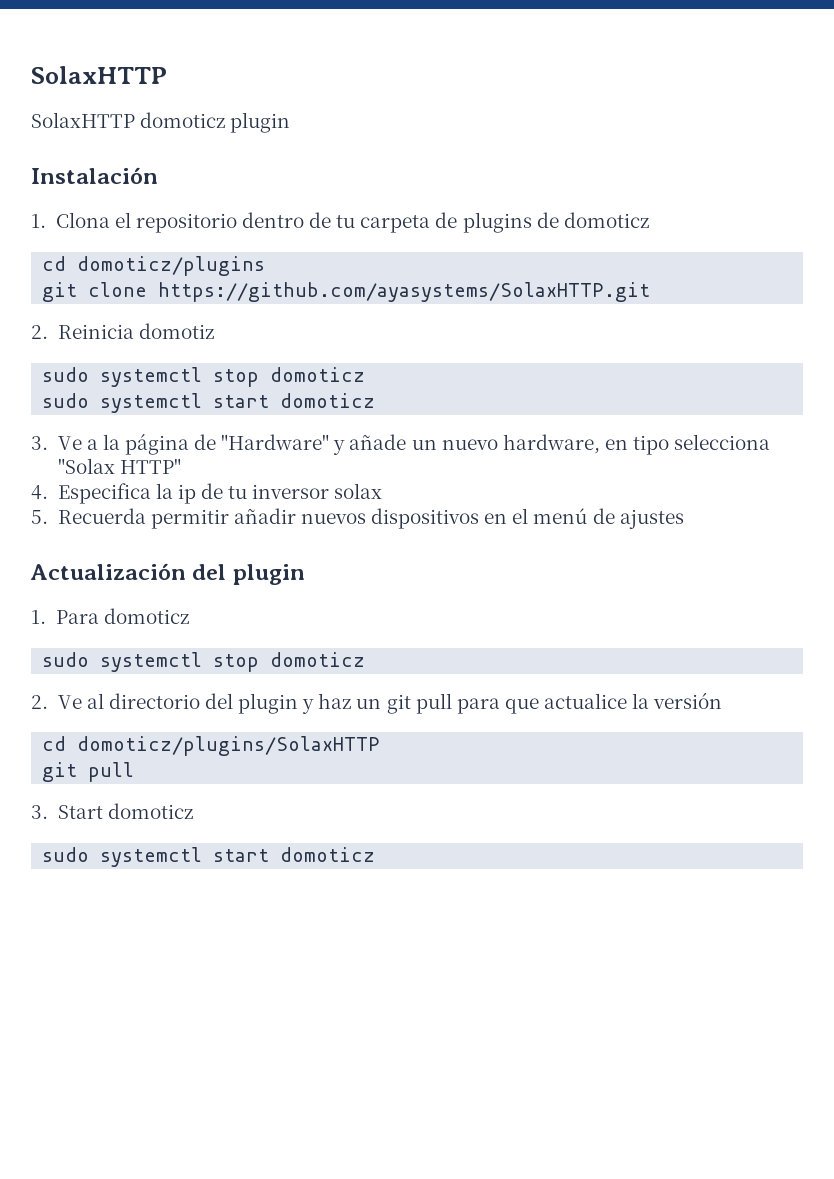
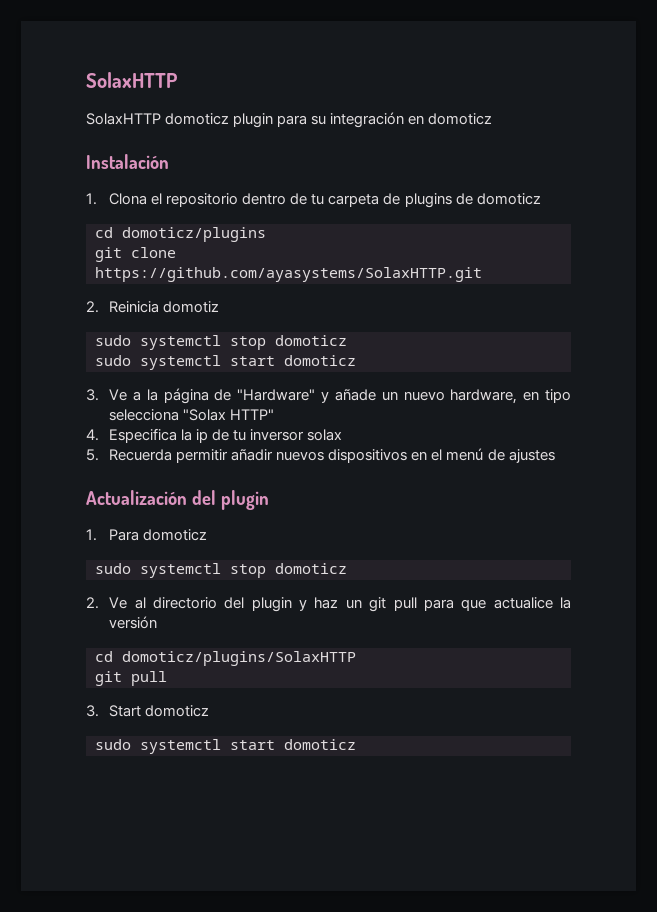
(291, 122) none -> [277,112,493,128] para su integración en domoticz

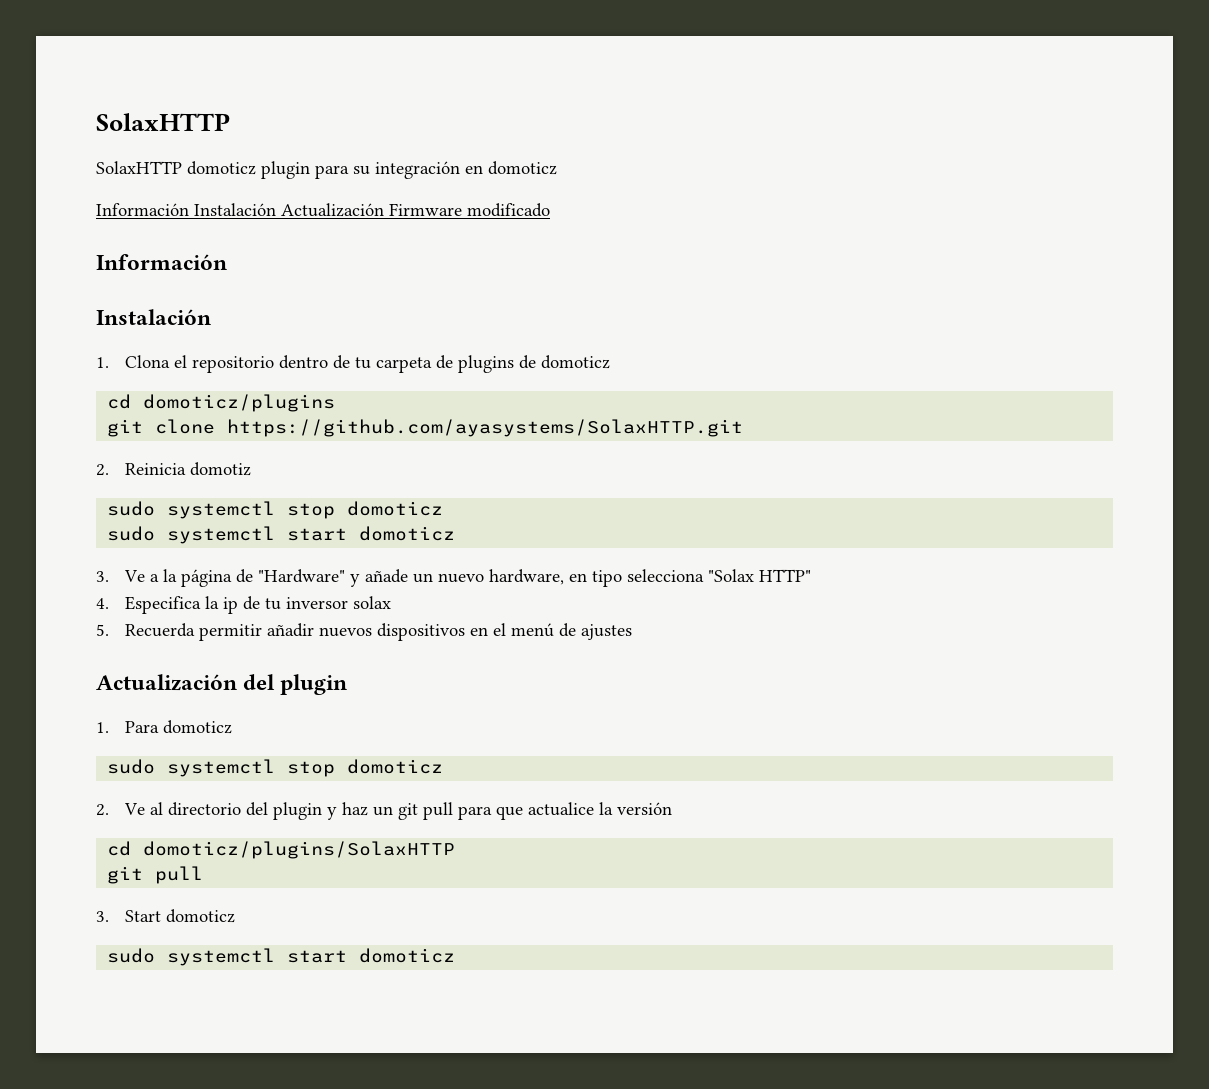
(493, 119) none -> [96,203,550,217] [96,254,227,270] // Información Instalación Actualización Firmware modificado // Información

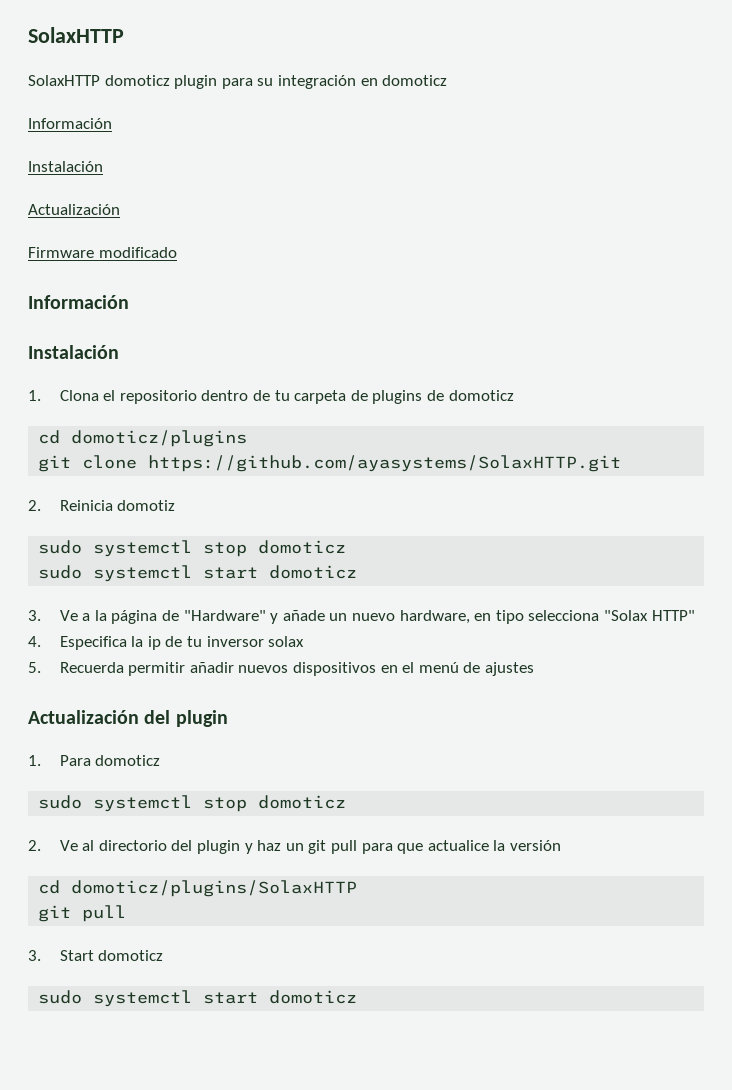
[194,203,384,217] Instalación Actualización -> [28,161,103,172] [28,204,120,215] // Instalación // Actualización //

